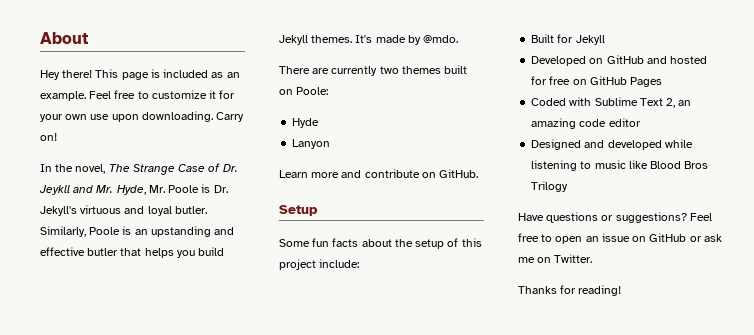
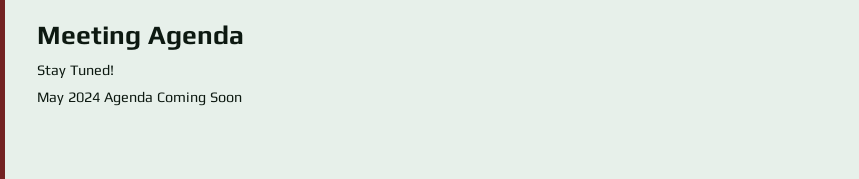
[40,32,89,44] [40,69,240,80] [40,90,236,101] [40,111,245,122] [40,133,57,141] [40,163,238,175] [39,184,228,195] [40,205,207,216] [40,226,235,237] [40,247,225,258] [279,35,459,45] [279,65,468,76] [279,87,329,95] [292,118,320,128] [292,139,331,149] [279,169,479,178] [279,205,318,216] [279,238,482,249] [279,259,360,270] [531,34,605,45] [531,55,708,66] [531,76,663,87] [531,97,692,108] [531,118,641,129] [531,139,693,150] [531,160,709,171] [531,181,569,192] [518,212,712,223] [518,233,722,244] [518,254,593,263] [518,285,622,296] About // Hey there! This page is included as an example. Feel free to customize it for your own use upon downloading. Carry on! // In the novel, The Strange Case of Dr. Jeykll and Mr. Hyde, Mr. Poole is Dr. Jekyll's virtuous and loyal butler. Similarly, Poole is an upstanding and effective butler that helps you build Jekyll themes. It's made by @mdo. // There are currently two themes built on Poole: // Hyde // Lanyon // Learn more and contribute on GitHub. // Setup // Some fun facts about the setup of this project include: // Built for Jekyll // Developed on GitHub and hosted for free on GitHub Pages // Coded with Sublime Text 2, an amazing code editor // Designed and developed while listening to music like Blood Bros Trilogy // Have questions or suggestions? Feel free to open an issue on GitHub or ask me on Twitter. // Thanks for reading! -> [37,25,245,50] [37,64,114,79] [37,91,242,106] Meeting Agenda // Stay Tuned! // May 2024 Agenda Coming Soon

